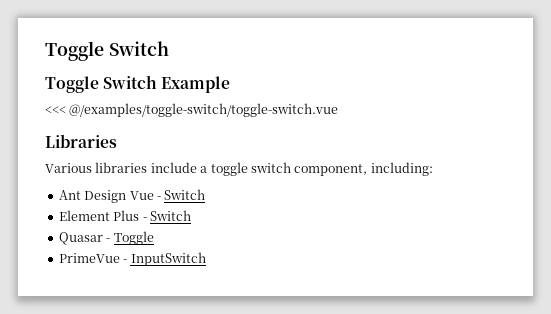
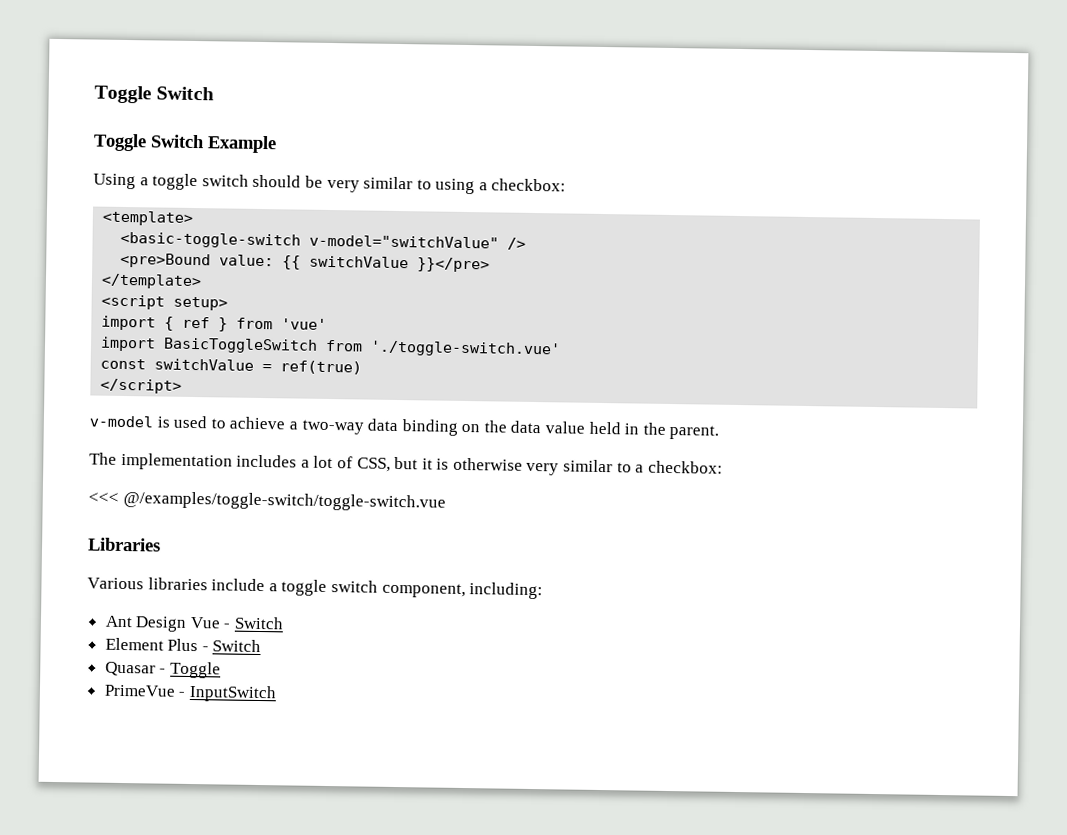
(231, 84) none -> [93,173,567,195] [102,210,194,226] [120,231,527,250] [120,252,491,273] [101,273,203,290] [101,294,229,311] [101,315,328,332] [100,336,562,358] [100,358,363,375] [100,378,183,394] [89,415,720,440] [89,452,723,476] // Using a toggle switch should be very similar to using a checkbox: // <template> // <basic-toggle-switch v-model="switchValue" /> // <pre>Bound value: {{ switchValue }}</pre> // </template> // <script setup> // import { ref } from 'vue' // import BasicToggleSwitch from './toggle-switch.vue' // const switchValue = ref(true) // </script> // v-model is used to achieve a two-way data binding on the data value held in the parent. // The implementation includes a lot of CSS, but it is otherwise very similar to a checkbox:

